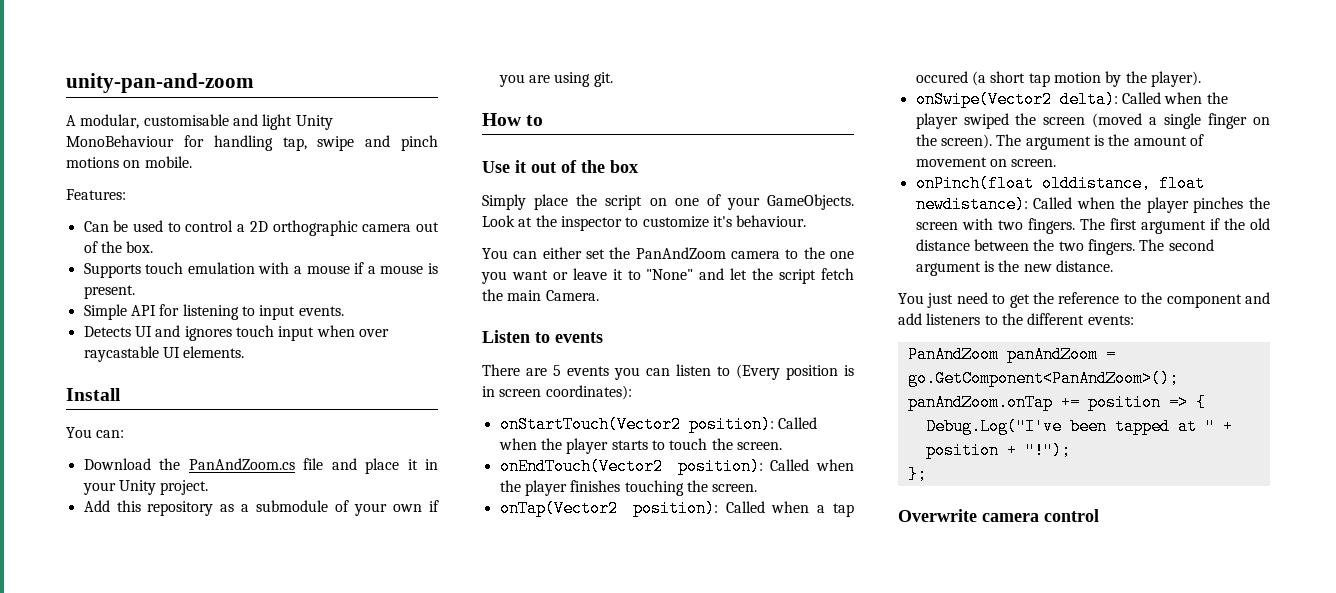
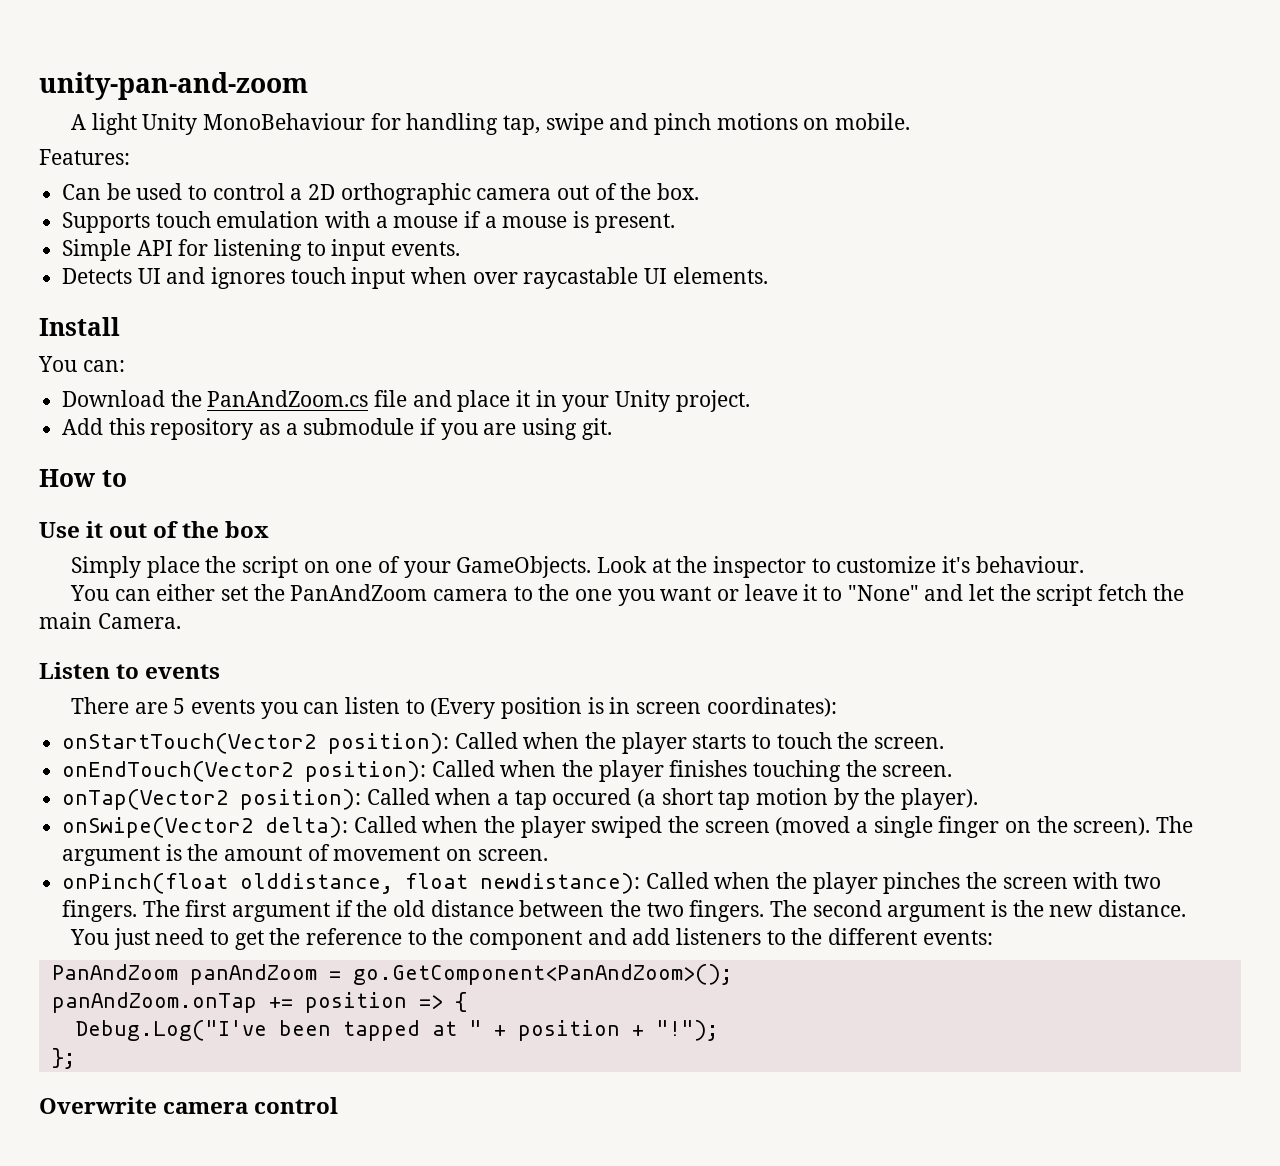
[80,114,258,129] modular, customisable and -> (87, 122) none
[335,500,423,516] of your own -> (415, 426) none

